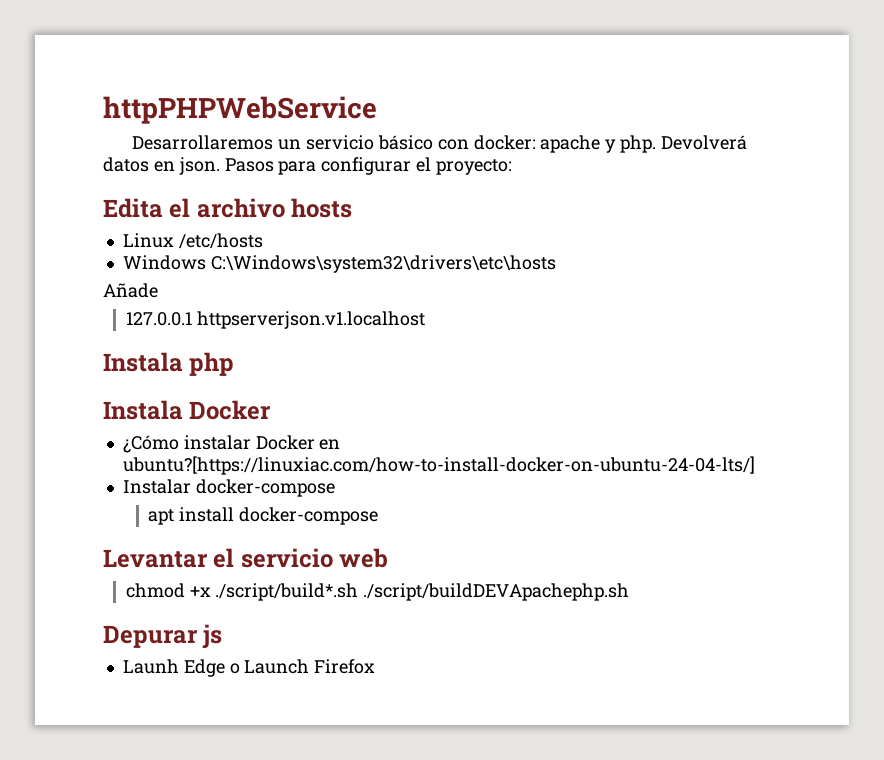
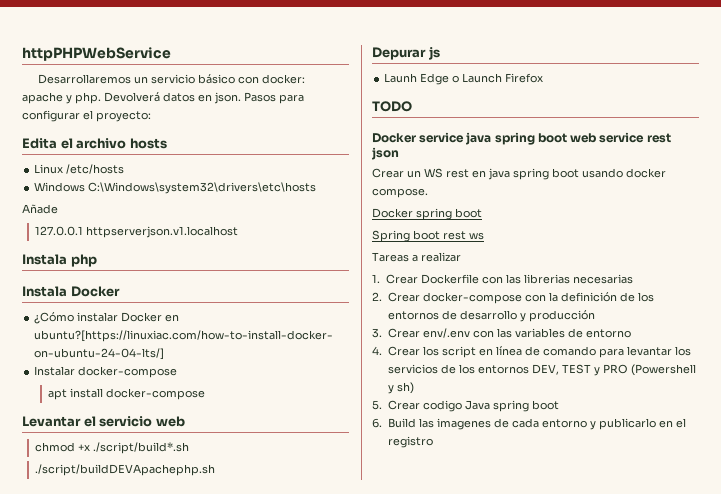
(359, 592) none -> (189, 448) //
(376, 666) none -> [372,101,412,112] [372,132,671,145] [372,147,399,160] [372,168,666,180] [372,188,428,198] [372,208,482,220] [372,230,484,242] [372,252,461,262] [372,274,633,284] [372,292,654,304] [387,310,595,322] [372,328,631,338] [372,346,691,358] [387,364,696,376] [387,382,414,394] [372,400,559,412] [372,418,686,430] [387,436,433,448] // TODO // Docker service java spring boot web service rest json // Crear un WS rest en java spring boot usando docker compose. // Docker spring boot // Spring boot rest ws // Tareas a realizar // 1. Crear Dockerfile con las librerias necesarias // 2. Crear docker-compose con la definición de los entornos de desarrollo y producción // 3. Crear env/.env con las variables de entorno // 4. Crear los script en línea de comando para levantar los servicios de los entornos DEV, TEST y PRO (Powershell y sh) // 5. Crear codigo Java spring boot // 6. Build las imagenes de cada entorno y publicarlo en el registro

